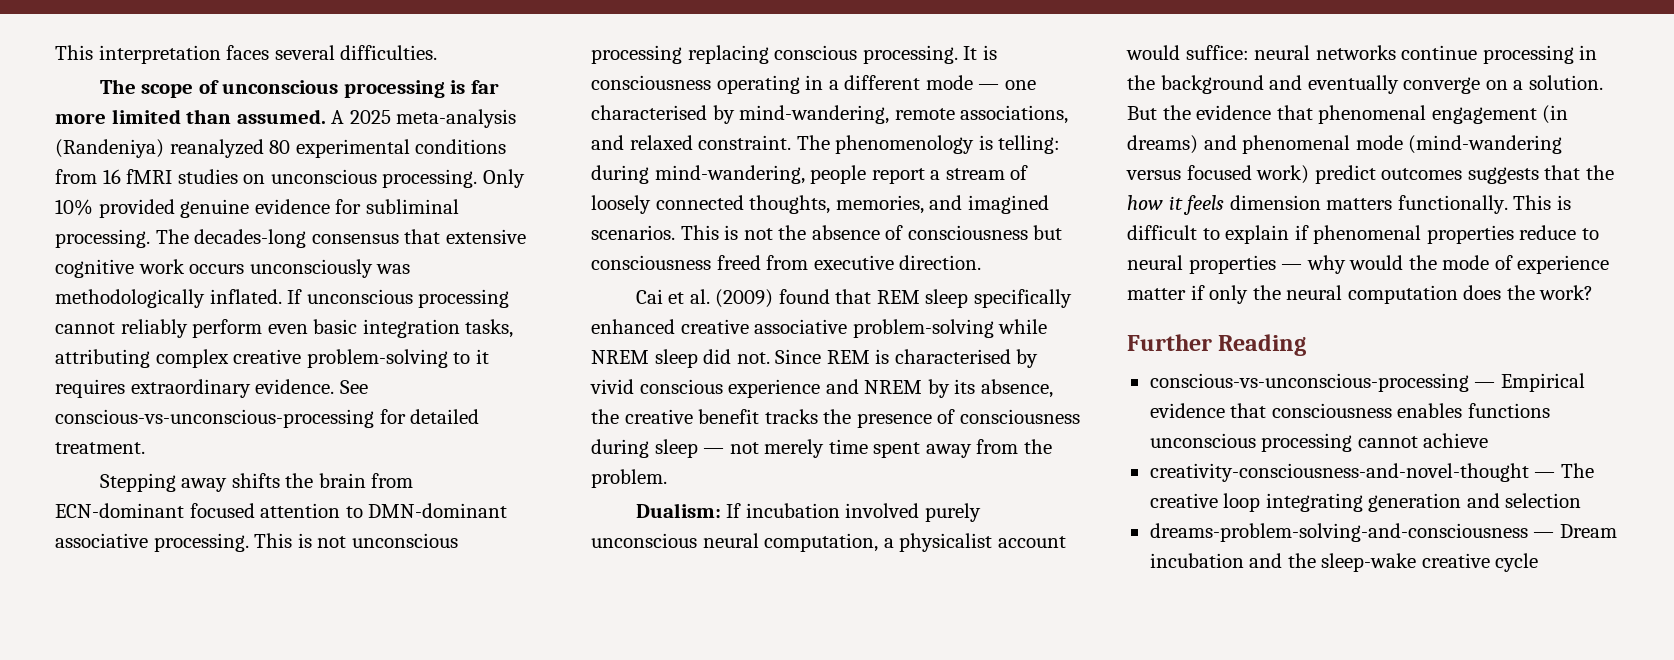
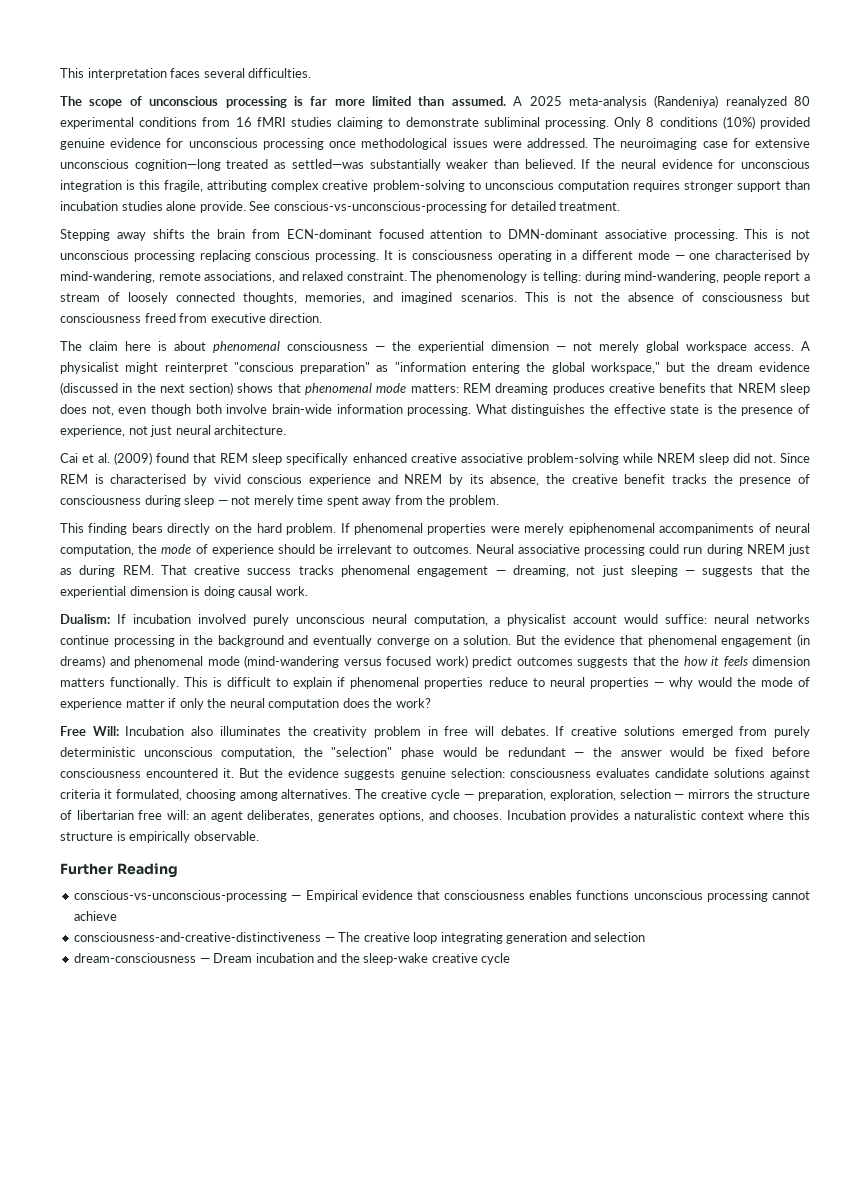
[243,169,525,188] [55,199,459,218] [55,229,526,248] [55,259,411,278] [55,289,510,308] [55,319,514,338] on unconscious processing. Only 10% provided genuine evidence for subliminal processing. The decades-long consensus that extensive cognitive work occurs unconsciously was methodologically inflated. If unconscious processing cannot reliably perform even basic integration tasks, -> [337,116,811,129] [60,138,810,150] [60,159,810,171] [60,180,204,192] claiming to demonstrate subliminal processing. Only 8 conditions (10%) provided genuine evidence for unconscious processing once methodological issues were addressed. The neuroimaging case for extensive unconscious cognition—long treated as settled—was substantially weaker than believed. If the neural evidence for unconscious integration is this fragile,
[475,349,489,364] [55,379,335,398] it requires extraordinary evidence. -> [484,180,810,192] [60,201,246,213] unconscious computation requires stronger support than incubation studies alone provide.
(982, 262) none -> [60,341,810,353] [60,362,811,374] [60,382,810,395] [60,404,810,416] [60,425,287,437] // The claim here is about phenomenal consciousness — the experiential dimension — not merely global workspace access. A physicalist might reinterpret "conscious preparation" as "information entering the global workspace," but the dream evidence (discussed in the next section) shows that phenomenal mode matters: REM dreaming produces creative benefits that NREM sleep does not, even though both involve brain-wide information processing. What distinguishes the effective state is the presence of experience, not just neural architecture.
(667, 478) none -> [60,523,810,535] [60,544,810,556] [60,565,810,577] [60,586,308,598] // This finding bears directly on the hard problem. If phenomenal properties were merely epiphenomenal accompaniments of neural computation, the mode of experience should be irrelevant to outcomes. Neural associative processing could run during NREM just as during REM. That creative success tracks phenomenal engagement — dreaming, not just sleeping — suggests that the experiential dimension is doing causal work.
(1594, 292) none -> [60,726,810,738] [60,747,811,759] [60,768,811,780] [60,789,810,801] [60,810,810,822] [60,831,259,843] // Free Will: Incubation also illuminates the creativity problem in free will debates. If creative solutions emerged from purely deterministic unconscious computation, the "selection" phase would be redundant — the answer would be fixed before consciousness encountered it. But the evidence suggests genuine selection: consciousness evaluates candidate solutions against criteria it formulated, choosing among alternatives. The creative cycle — preparation, exploration, selection — mirrors the structure of libertarian free will: an agent deliberates, generates options, and chooses. Incubation provides a naturalistic context where this structure is empirically observable.
[1149,463,1529,482] creativity-consciousness-and-novel-thought -> [74,932,322,942] consciousness-and-creative-distinctiveness
[1149,523,1528,542] dreams-problem-solving-and-consciousness -> [74,953,197,963] dream-consciousness

